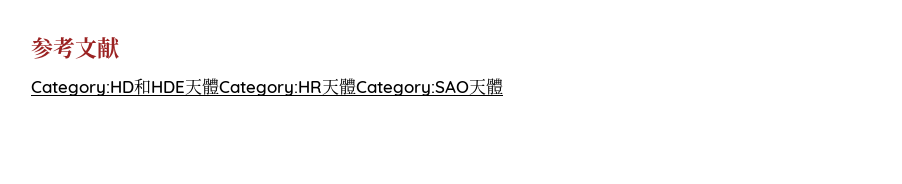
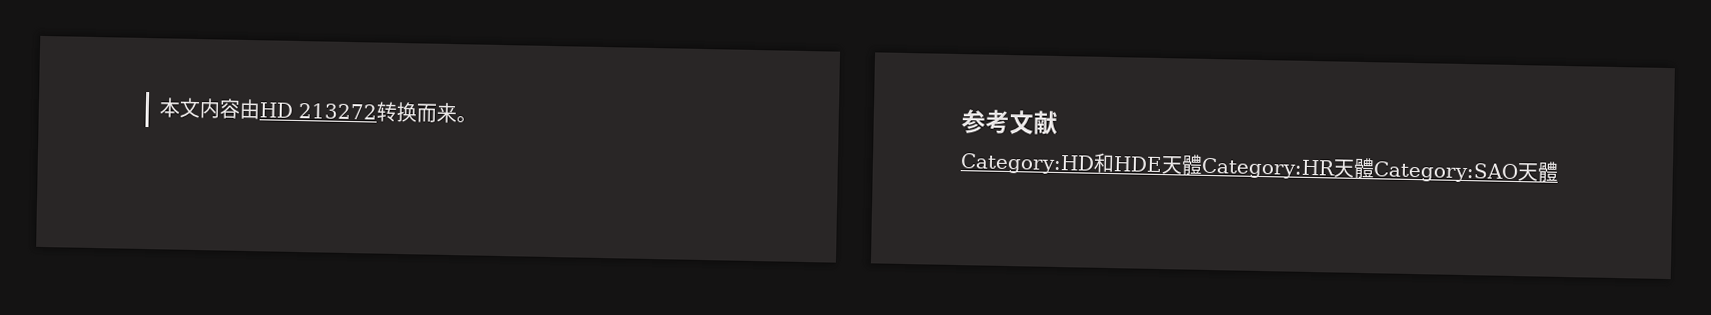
(31, 48) none -> [158,97,477,124] 本文内容由HD 213272转换而来。 //

